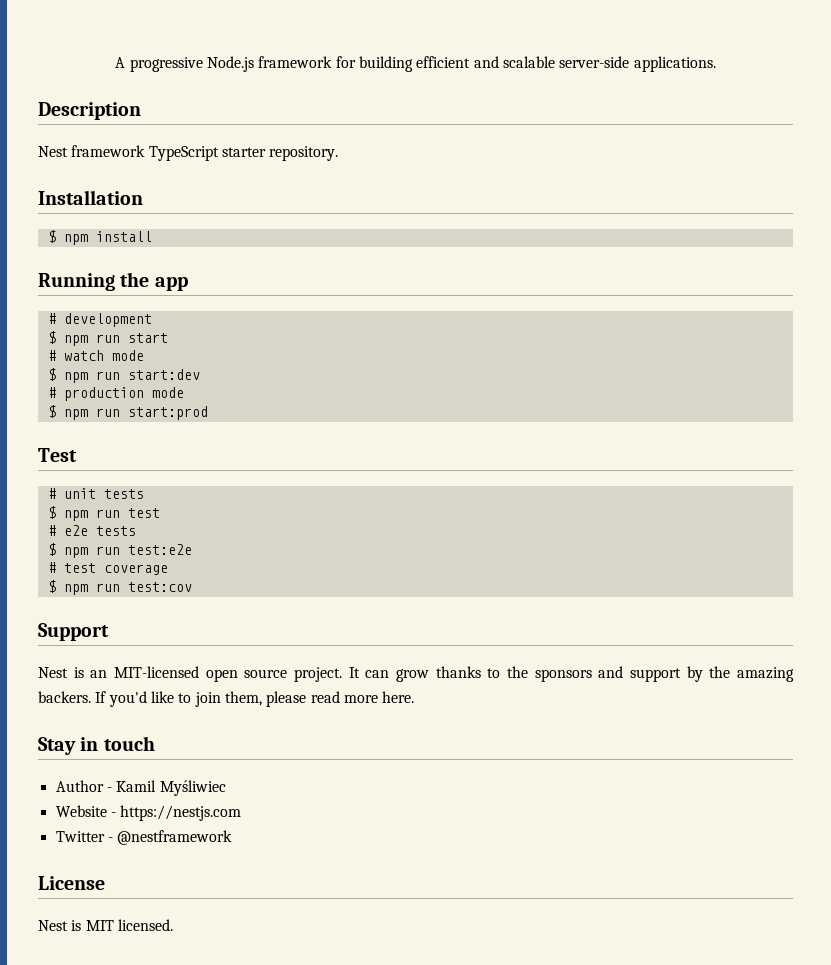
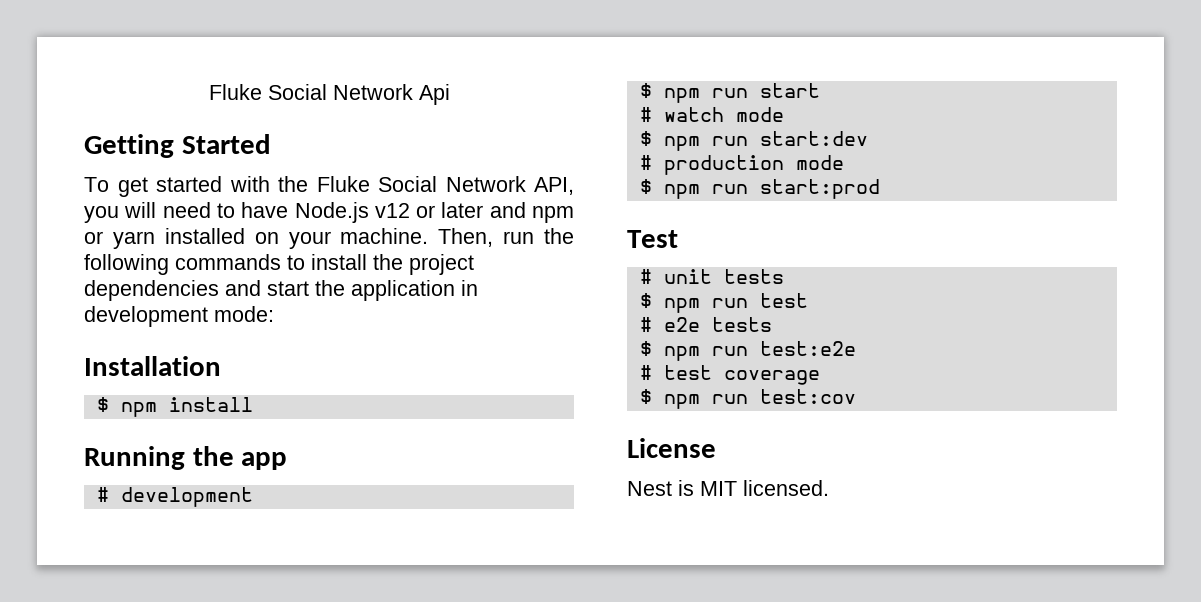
[115,56,716,72] [38,102,141,120] [38,145,339,161] A progressive Node.js framework for building efficient and scalable server-side applications. // Description // Nest framework TypeScript starter repository. -> [208,84,450,105] [84,134,271,158] [84,176,574,197] [84,202,574,223] [84,228,574,249] [84,254,474,275] [84,280,478,301] [84,306,274,327] Fluke Social Network Api // Getting Started // To get started with the Fluke Social Network API, you will need to have Node.js v12 or later and npm or yarn installed on your machine. Then, run the following commands to install the project dependencies and start the application in development mode:
[38,623,109,641] [38,666,794,682] [38,691,415,707] [38,736,155,755] [55,780,226,796] [55,805,242,821] [55,830,233,845] // Support // Nest is an MIT-licensed open source project. It can grow thanks to the sponsors and support by the amazing backers. If you'd like to join them, please read more here. // Stay in touch // Author - Kamil Myśliwiec // Website - https://nestjs.com // Twitter - @nestframework -> (856, 396) none

